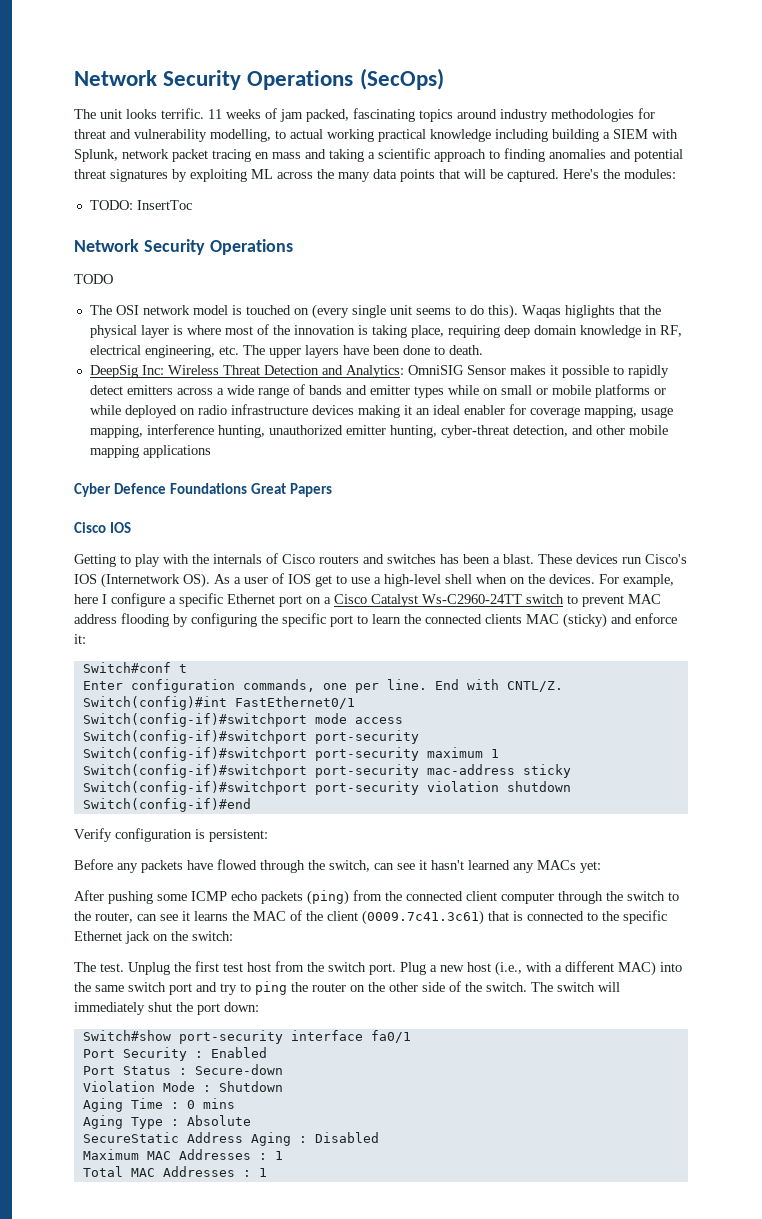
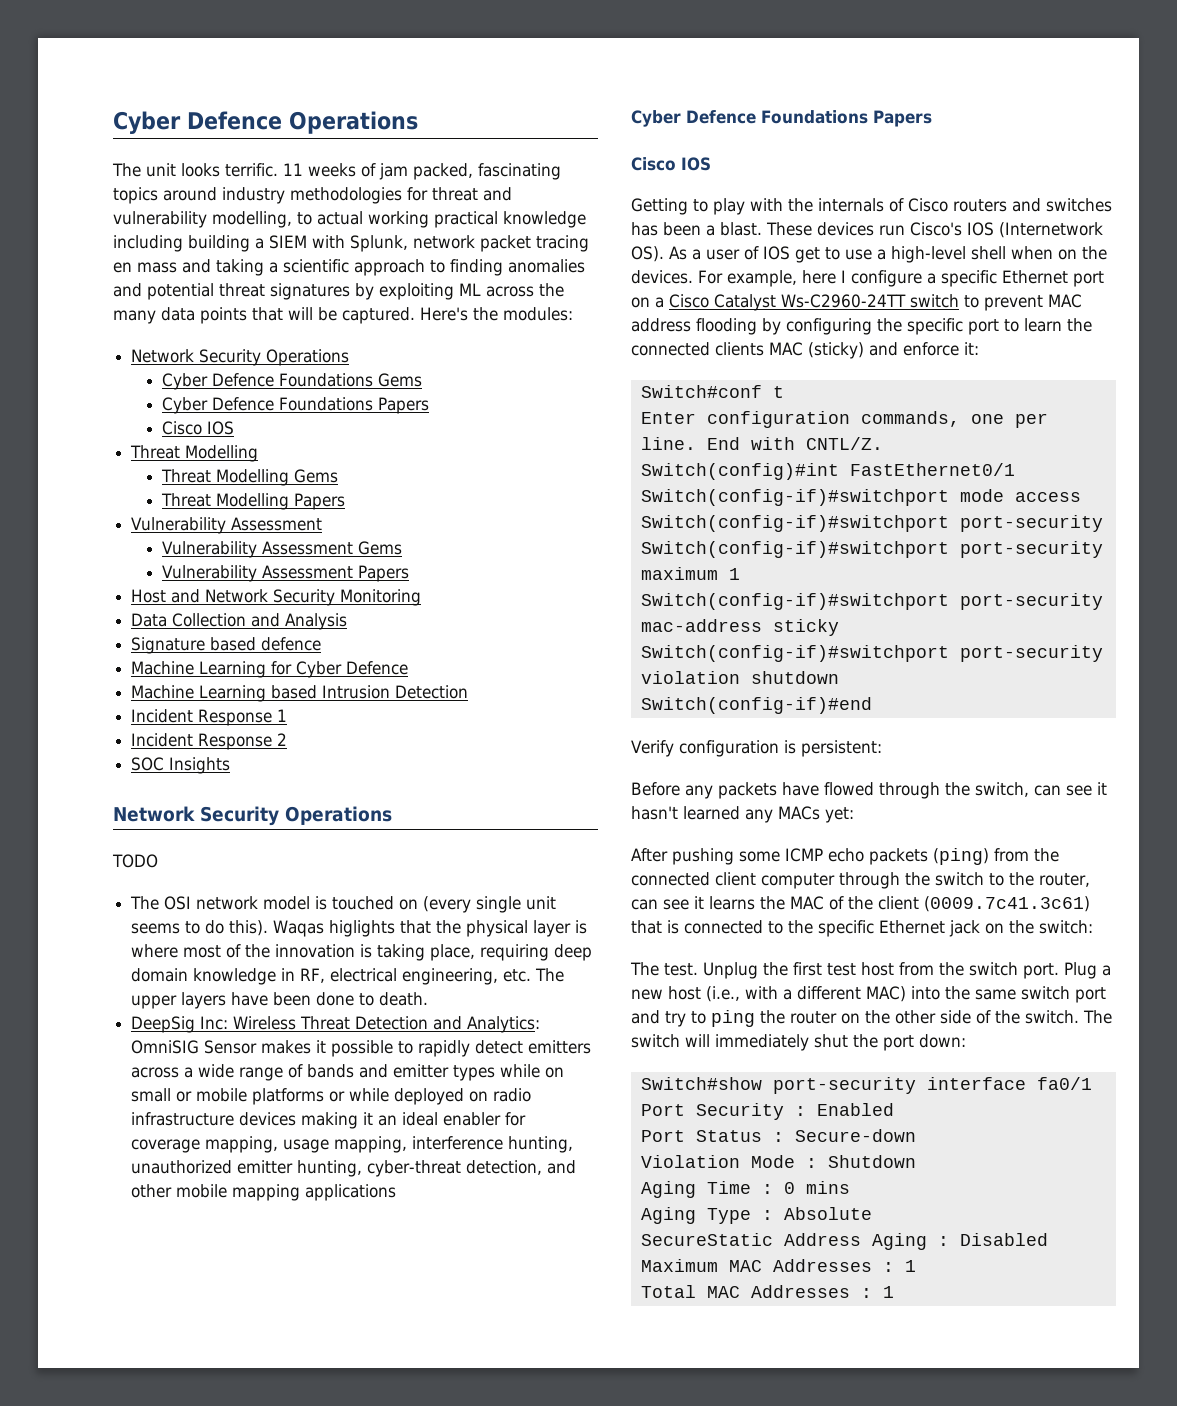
[74,68,444,90] Network Security Operations (SecOps) -> [113,111,418,134] Cyber Defence Operations
[89,200,192,210] TODO: InsertToc -> [131,349,350,366] [161,373,422,390] [161,397,429,414] [161,421,234,435] [130,445,259,462] [160,469,338,486] [160,493,345,510] [131,517,323,534] [161,541,402,558] [161,565,409,582] [131,589,422,606] [131,613,348,630] [131,637,322,654] [131,661,409,678] [131,685,469,702] [131,709,288,726] [131,733,288,750] [131,757,231,774] Network Security Operations // Cyber Defence Foundations Gems // Cyber Defence Foundations Papers // Cisco IOS // Threat Modelling // Threat Modelling Gems // Threat Modelling Papers // Vulnerability Assessment // Vulnerability Assessment Gems // Vulnerability Assessment Papers // Host and Network Security Monitoring // Data Collection and Analysis // Signature based defence // Machine Learning for Cyber Defence // Machine Learning based Intrusion Detection // Incident Response 1 // Incident Response 2 // SOC Insights
[250,483,286,494] Great -> (868, 117) none

